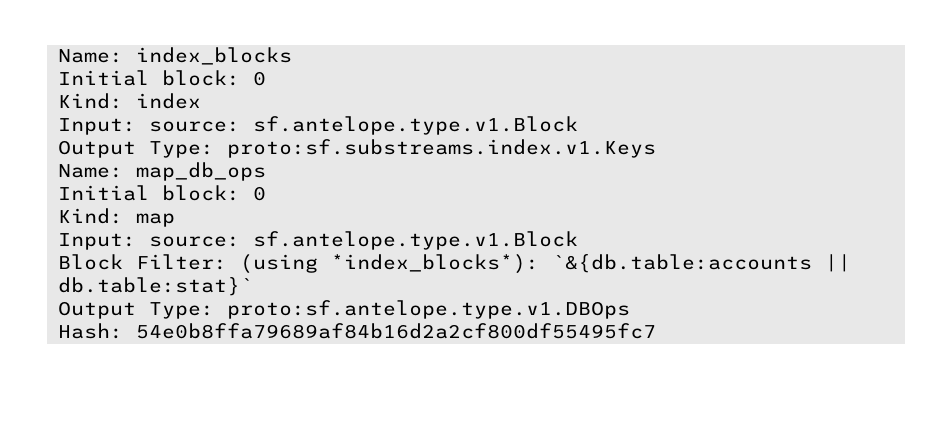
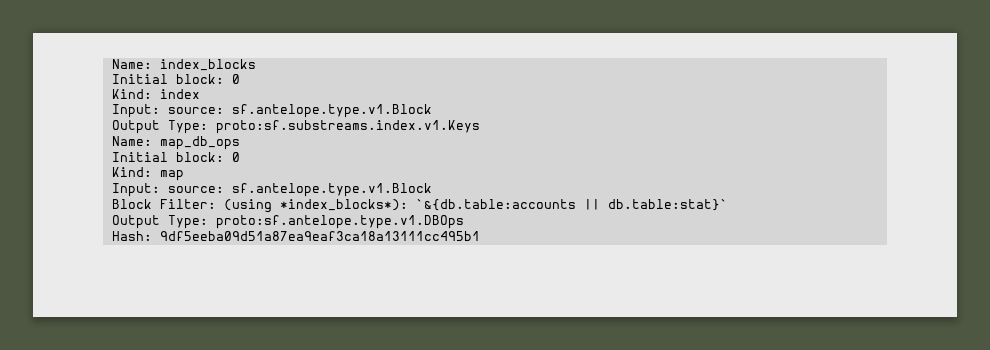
[136,323,657,339] 54e0b8ffa79689af84b16d2a2cf800df55495fc7 -> [159,231,480,241] 9df5eeba09d51a87ea9eaf3ca18a13111cc495b1

